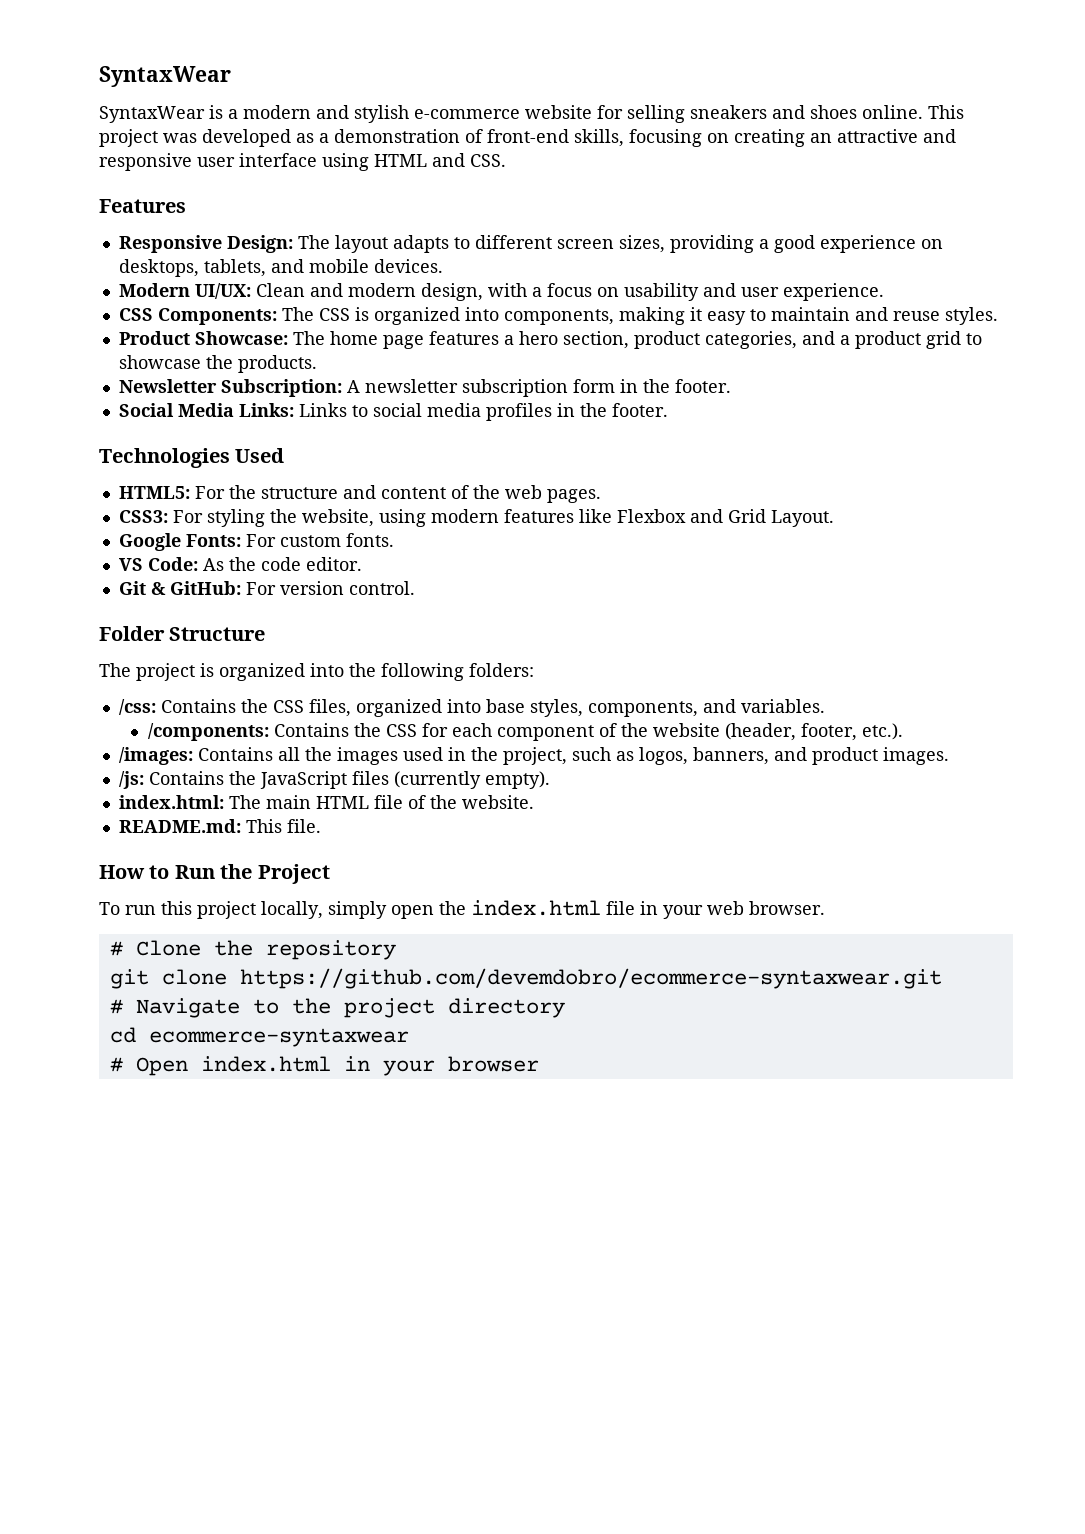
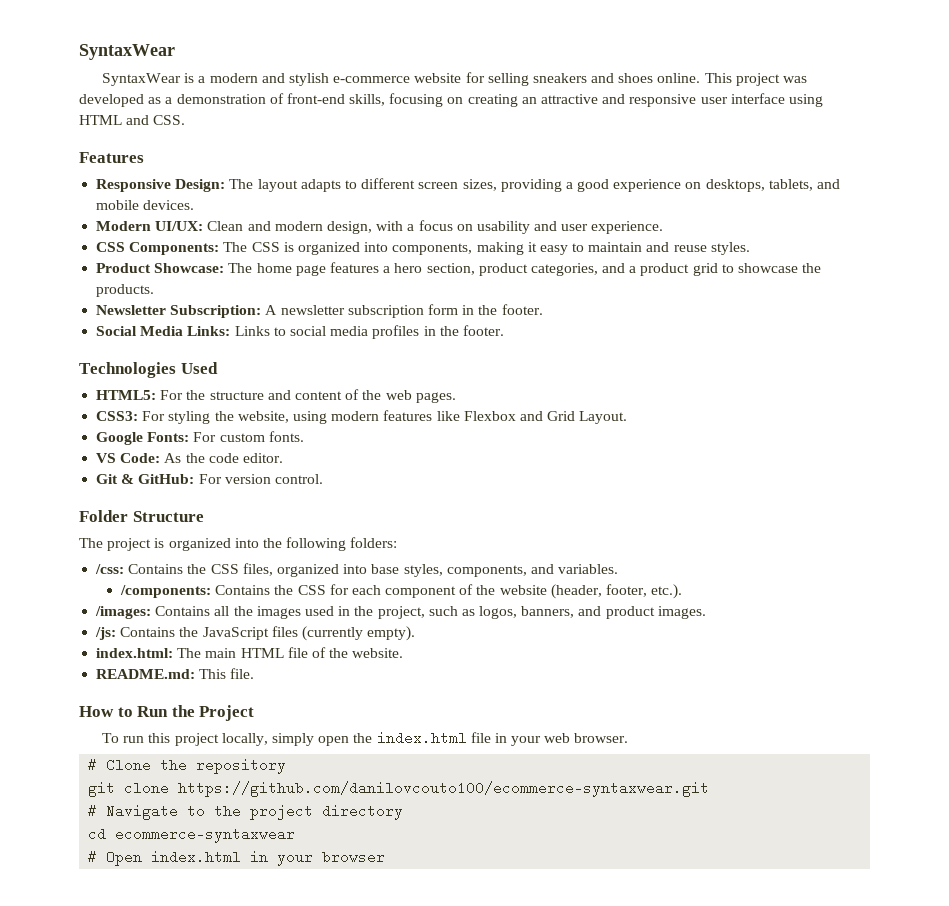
[239,968,942,989] https://github.com/devemdobro/ecommerce-syntaxwear.git -> [178,781,710,797] https://github.com/danilovcouto100/ecommerce-syntaxwear.git

